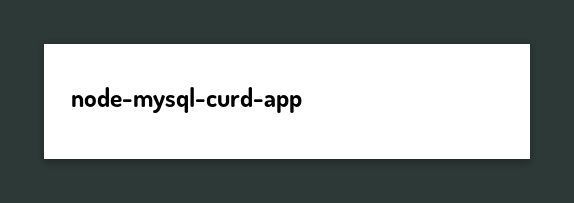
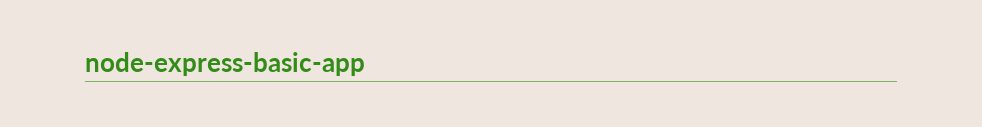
[71,87,302,113] node-mysql-curd-app -> [85,52,365,76] node-express-basic-app

